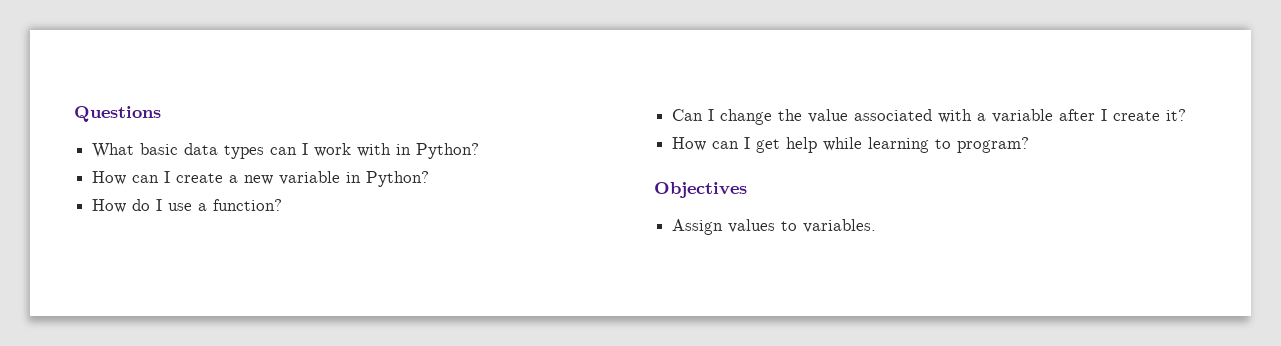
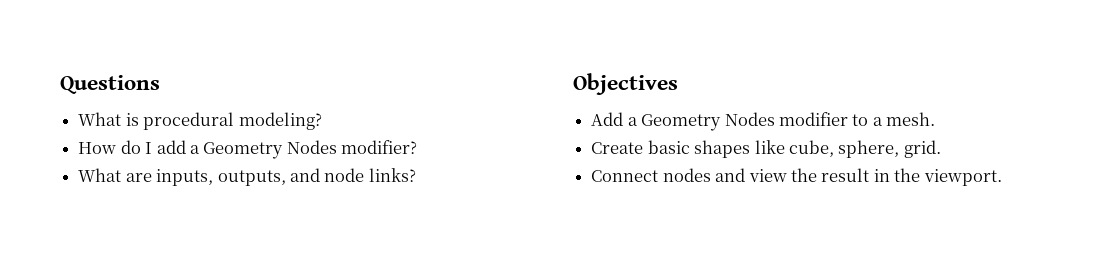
[140,143,480,159] [92,171,430,187] [92,199,283,213] [672,109,1187,125] [672,137,1030,153] [654,182,747,198] [672,219,877,235] basic data types can I work with in Python? // How can I create a new variable in Python? // How do I use a function? // Can I change the value associated with a variable after I create it? // How can I get help while learning to program? // Objectives // Assign values to variables. -> [125,112,322,130] [78,140,418,159] [78,168,416,186] [573,73,678,95] [591,112,936,131] [591,140,941,158] [591,168,1002,186] is procedural modeling? // How do I add a Geometry Nodes modifier? // What are inputs, outputs, and node links? // Objectives // Add a Geometry Nodes modifier to a mesh. // Create basic shapes like cube, sphere, grid. // Connect nodes and view the result in the viewport.

